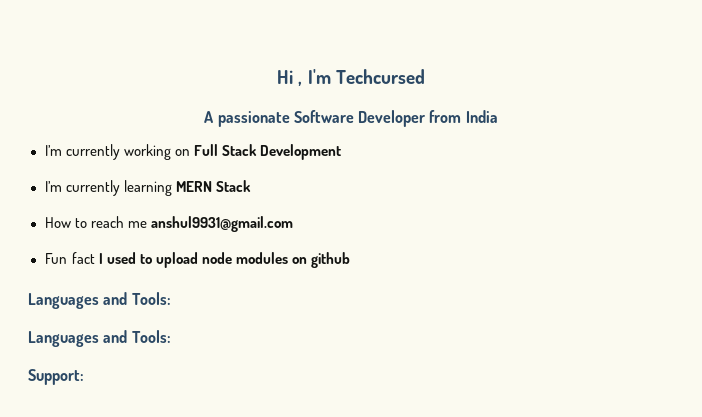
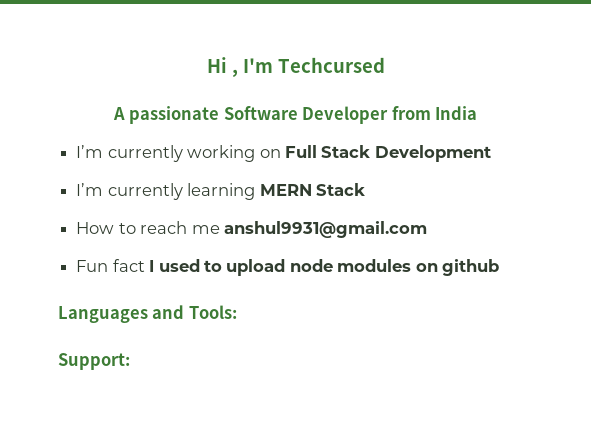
[28,330,171,347] // Languages and Tools: -> (237, 312) none

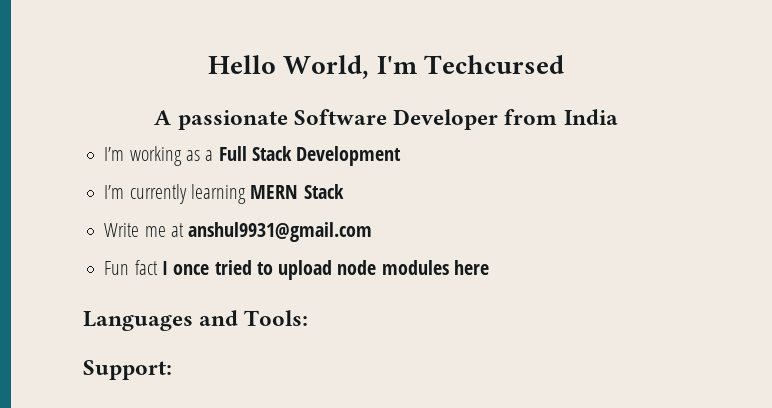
[206,57,238,77] Hi , -> [208,55,370,79] Hello World,
[107,145,281,162] currently working on -> [129,146,214,166] working as a
[76,221,220,234] How to reach me -> [104,223,184,237] Write me at
[158,259,200,272] used -> [173,260,252,275] once tried
[415,259,500,276] on github -> [453,260,489,275] here

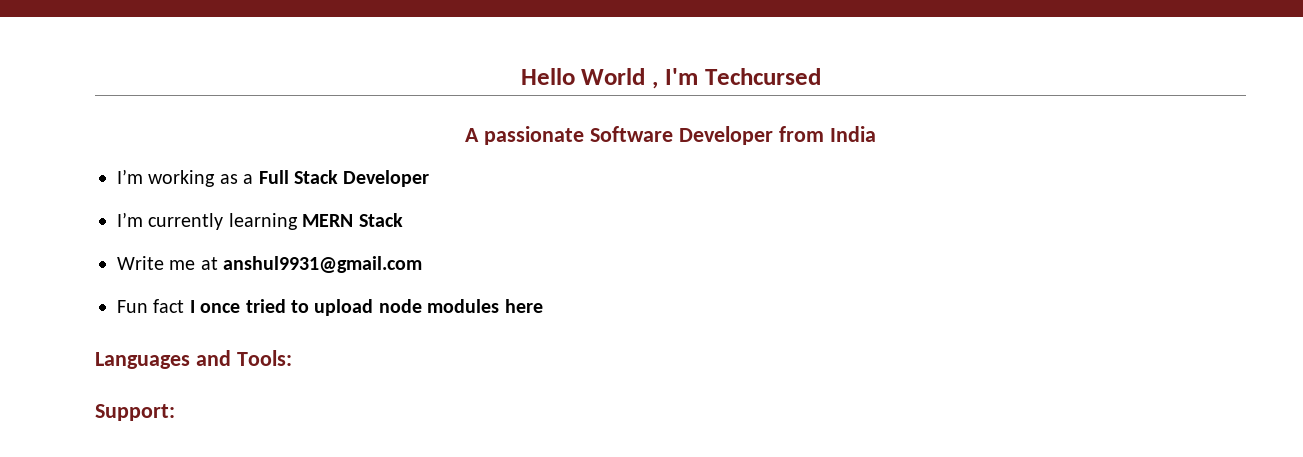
[283,55,370,79] World, -> [581,68,658,89] World ,
[296,146,402,166] Development -> [343,170,430,187] Developer

